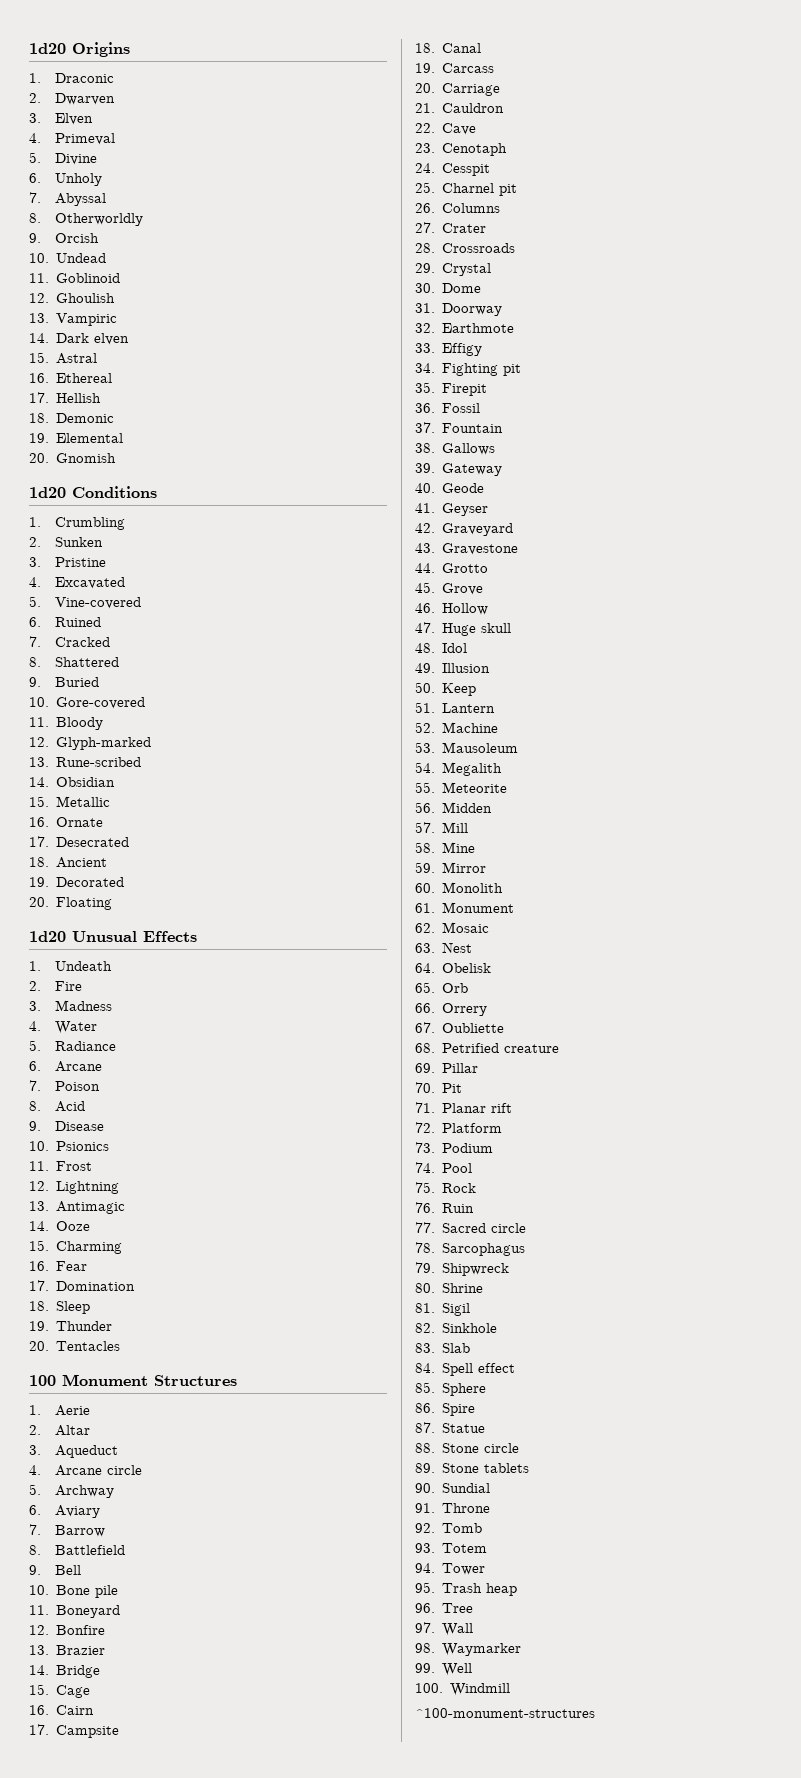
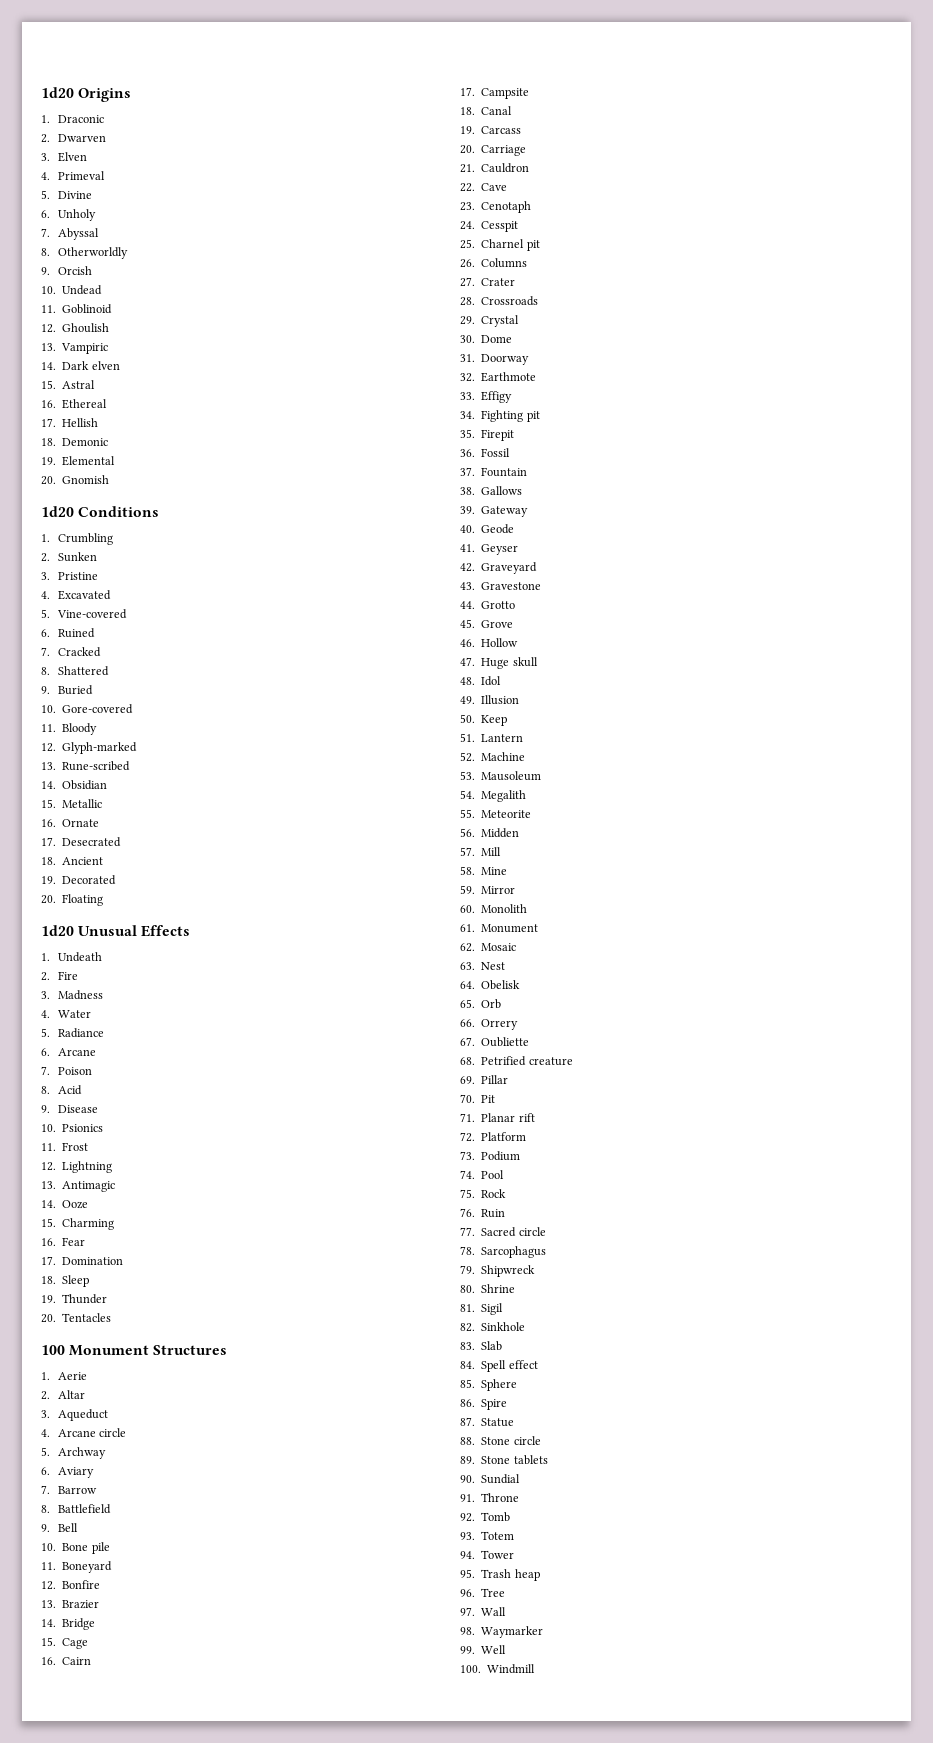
[415,1708,595,1718] // ^100-monument-structures -> (536, 1669) none

